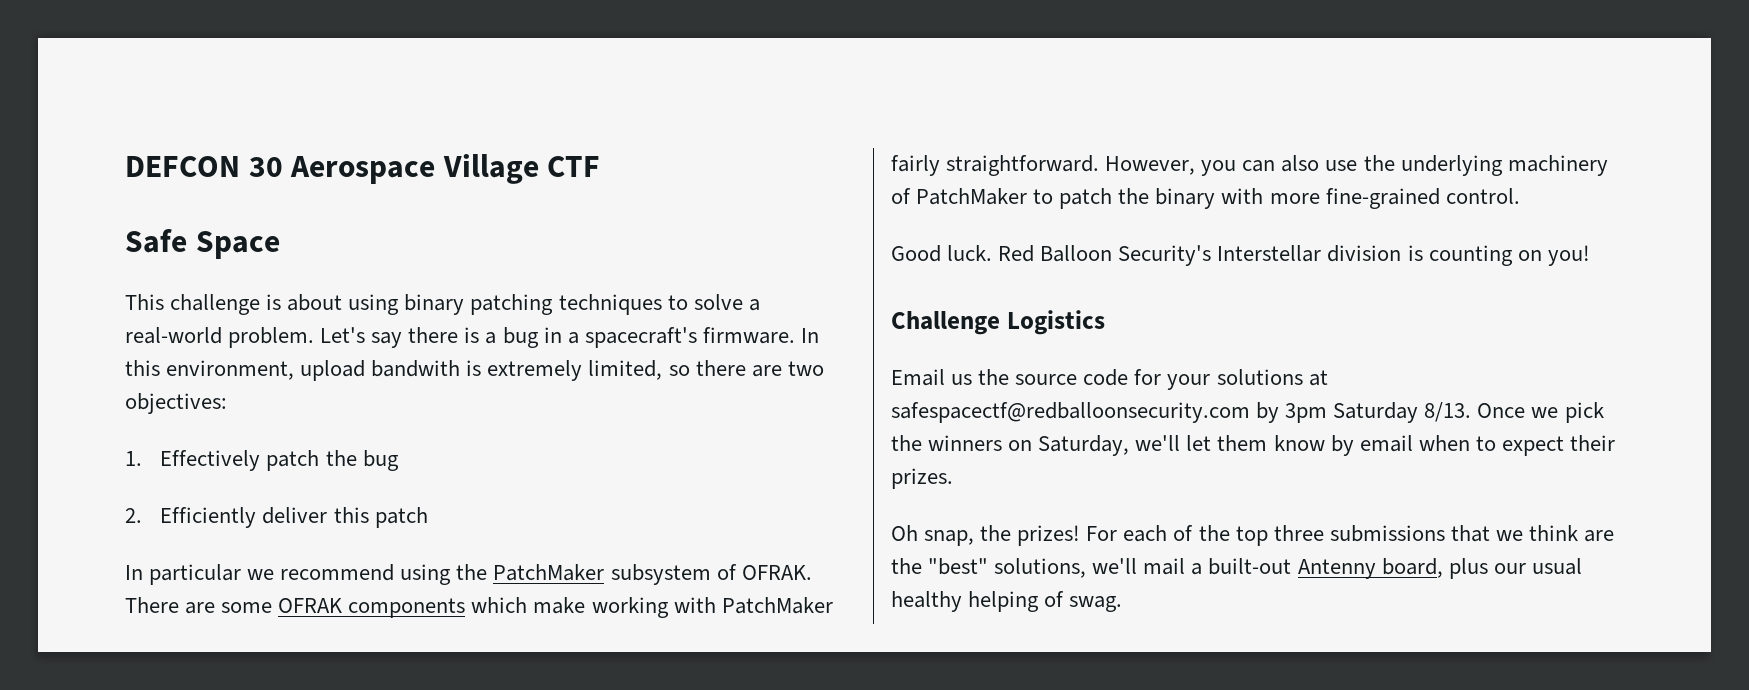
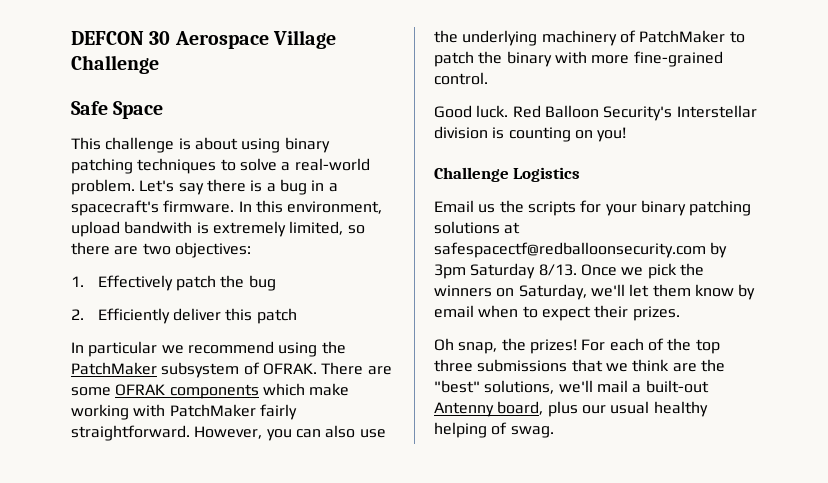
[547,156,601,177] CTF -> [71,55,159,74] Challenge
[1015,369,1211,390] source code for your -> [527,200,752,216] scripts for your binary patching

